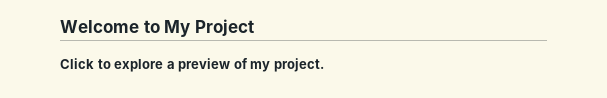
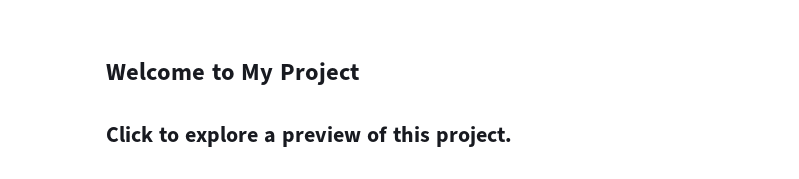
[250,61,271,72] my -> [392,126,430,142] this

